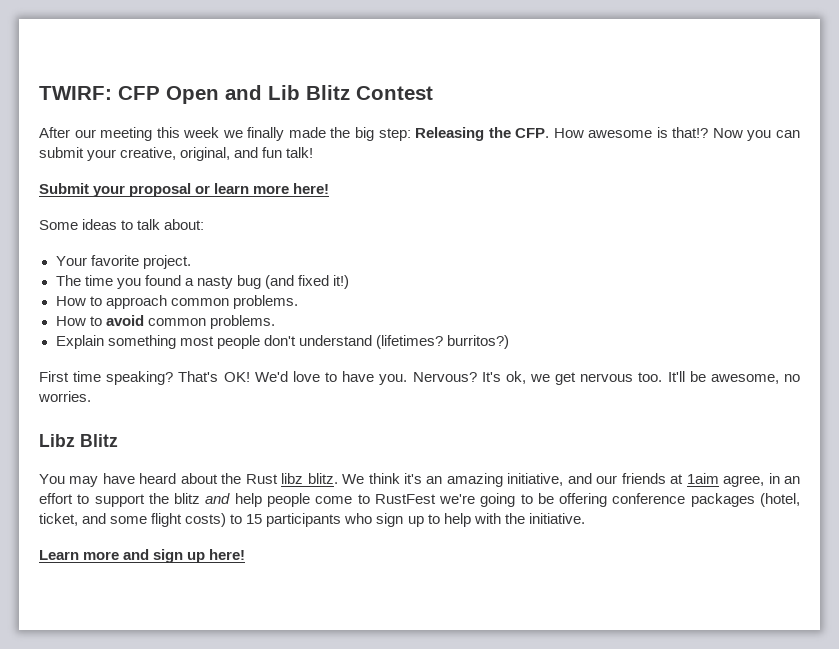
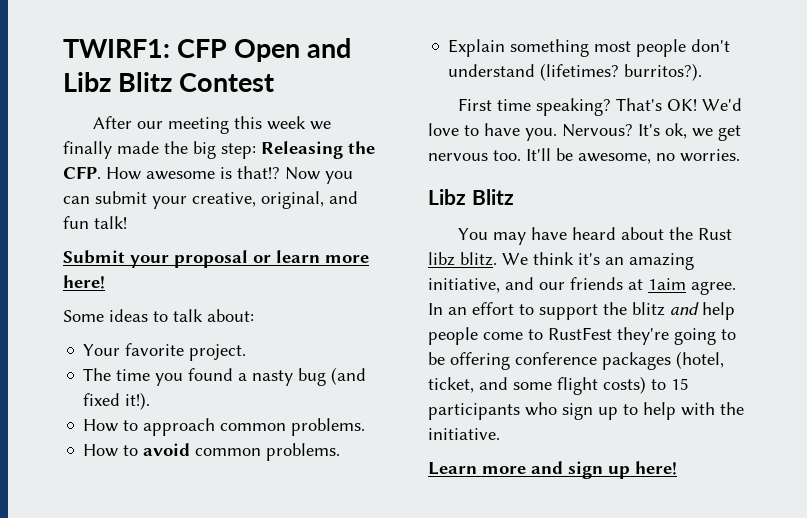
[39,86,112,100] TWIRF: -> [63,39,170,58] TWIRF1:
[268,85,300,100] Lib -> [63,72,111,92] Libz
[332,275,349,289] it!) -> [125,392,151,410] it!).
[446,335,509,349] burritos?) -> [624,63,703,81] burritos?).
[723,473,780,487] agree, in -> [691,281,736,295] [428,303,443,315] agree. In
[439,494,476,504] we're -> [617,327,669,345] they're

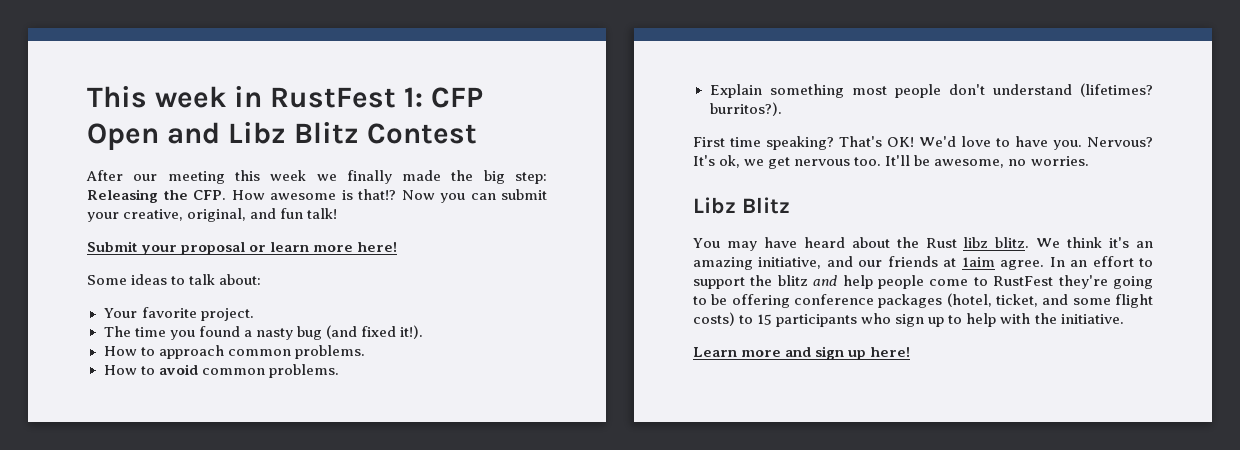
[63,39,170,58] TWIRF1: -> [87,86,423,108] This week in RustFest 1:

